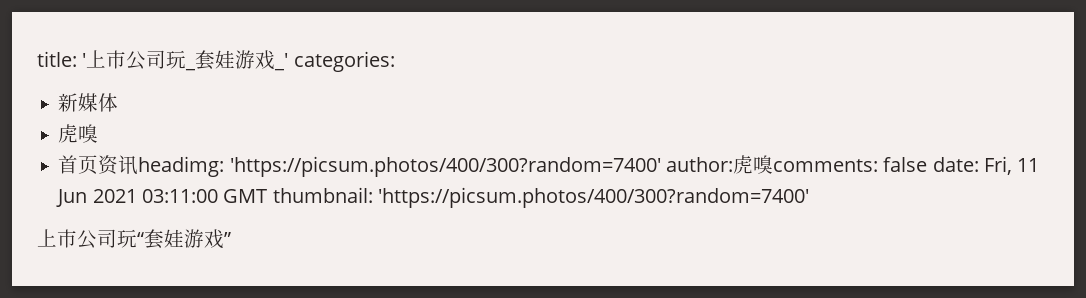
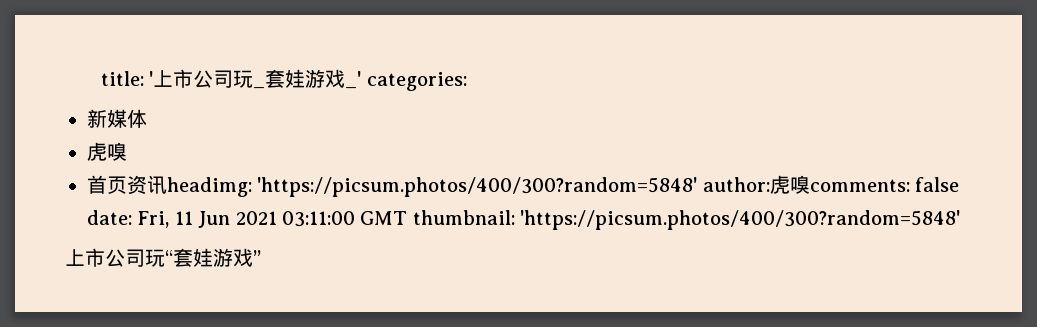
[229,156,661,177] 'https://picsum.photos/400/300?random=7400' -> [257,177,698,197] 'https://picsum.photos/400/300?random=5848'
[377,187,809,208] 'https://picsum.photos/400/300?random=7400' -> [520,210,961,230] 'https://picsum.photos/400/300?random=5848'

